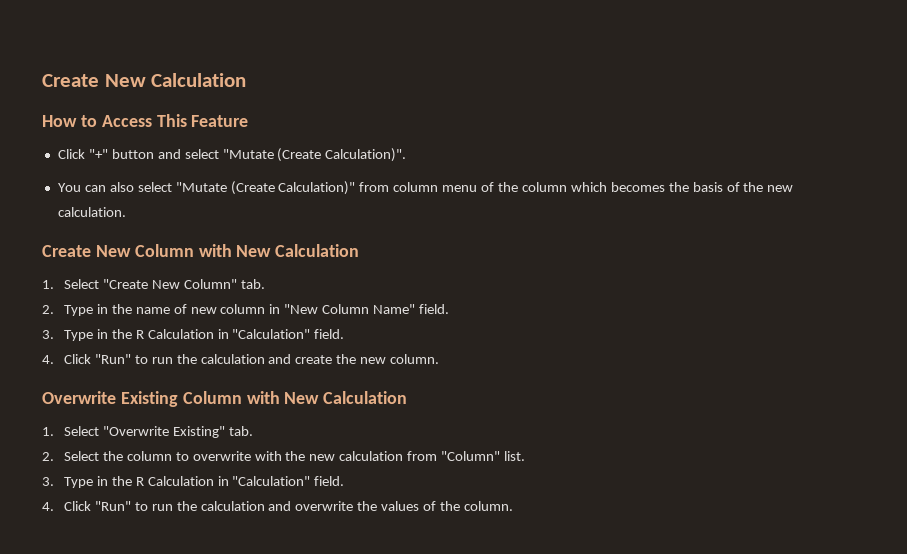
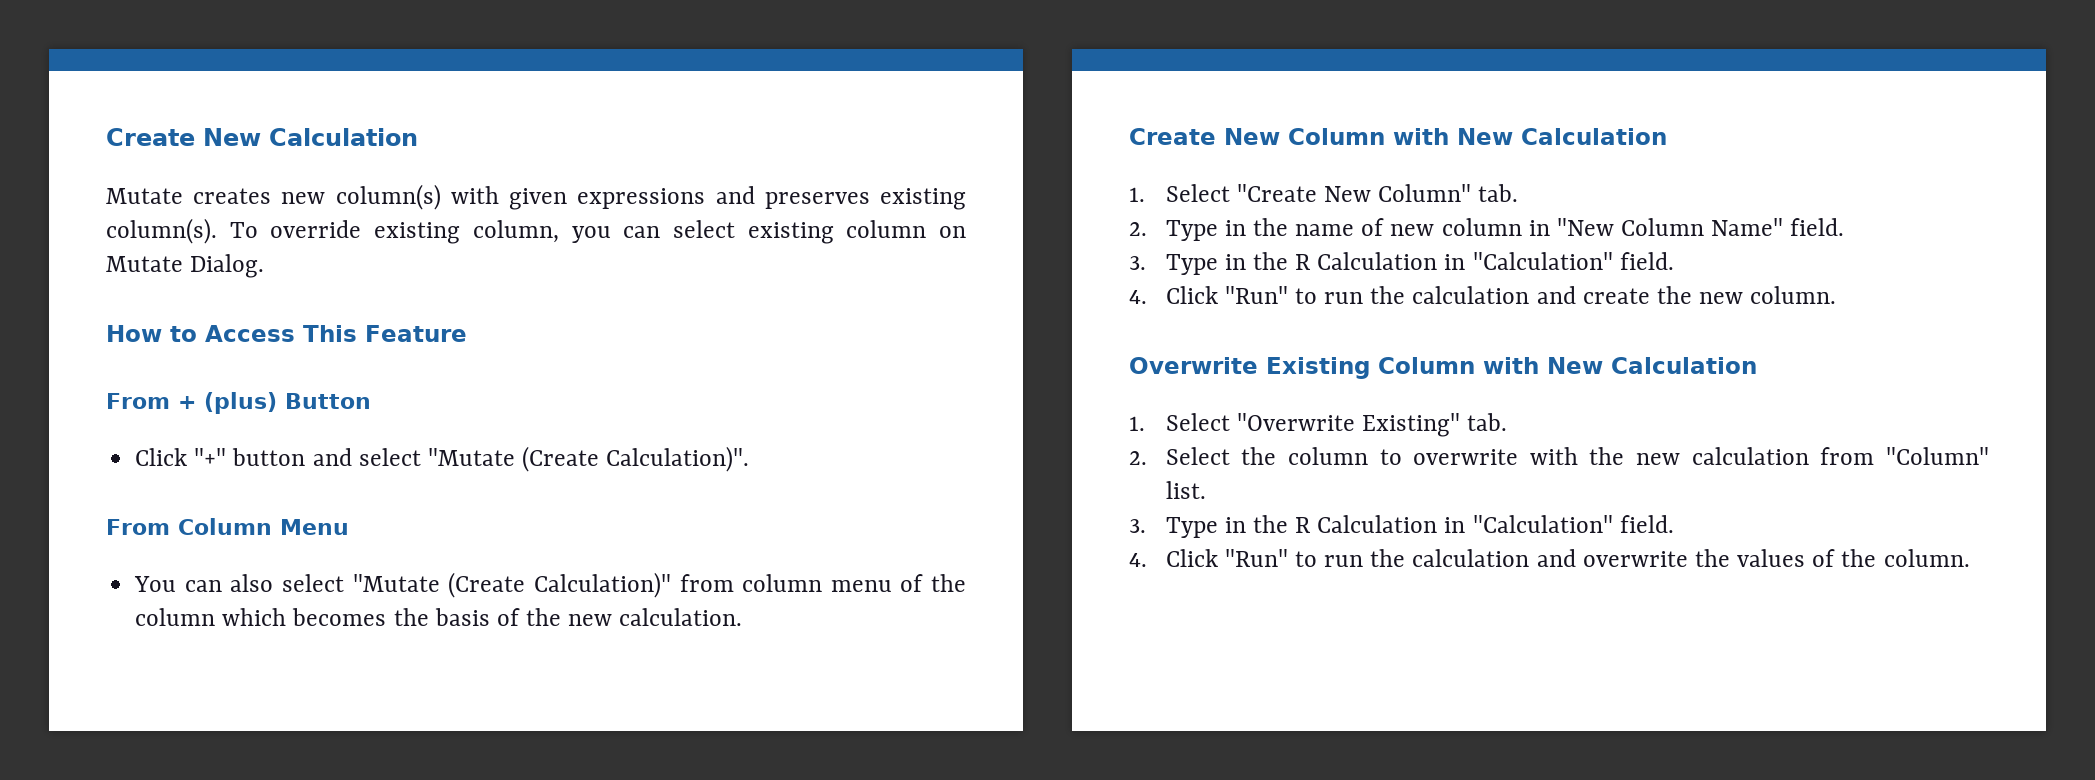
(247, 80) none -> [106,184,966,210] [106,218,967,244] [106,254,265,278] // Mutate creates new column(s) with given expressions and preserves existing column(s). To override existing column, you can select existing column on Mutate Dialog.
(249, 121) none -> [106,392,371,414] // From + (plus) Button
(407, 155) none -> [106,518,349,535] // From Column Menu

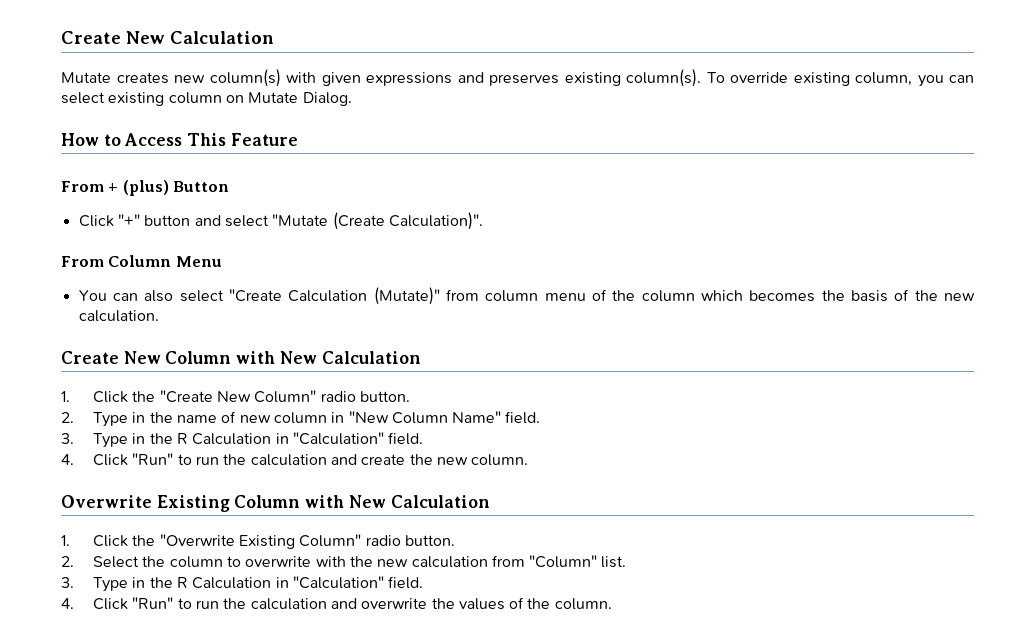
[352,572,671,598] "Mutate (Create Calculation)" -> [228,287,440,305] "Create Calculation (Mutate)"
[1165,184,1230,202] Select -> [92,391,156,403] Click the
[1478,184,1519,202] tab. -> [320,391,410,402] radio button.
[1165,413,1508,437] Select "Overwrite Existing" tab. -> [92,534,455,549] Click the "Overwrite Existing Column" radio button.

